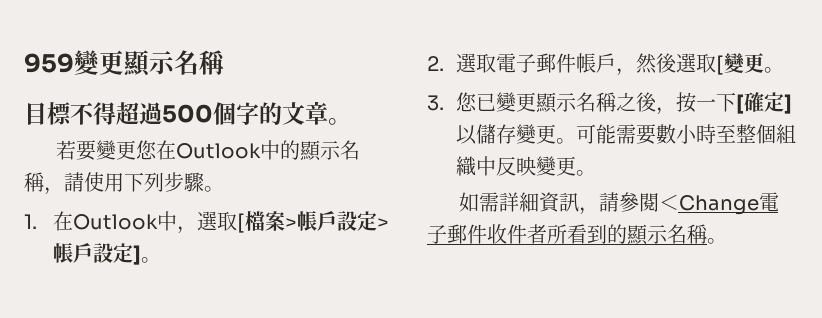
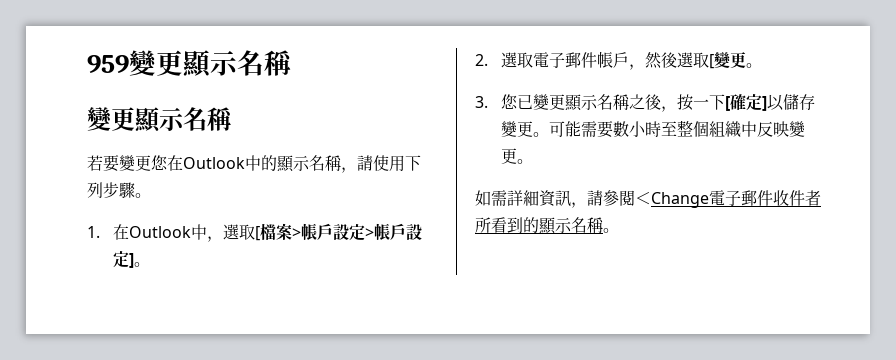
[24,101,351,125] 目標不得超過500個字的文章。 -> [87,107,233,133] 變更顯示名稱

